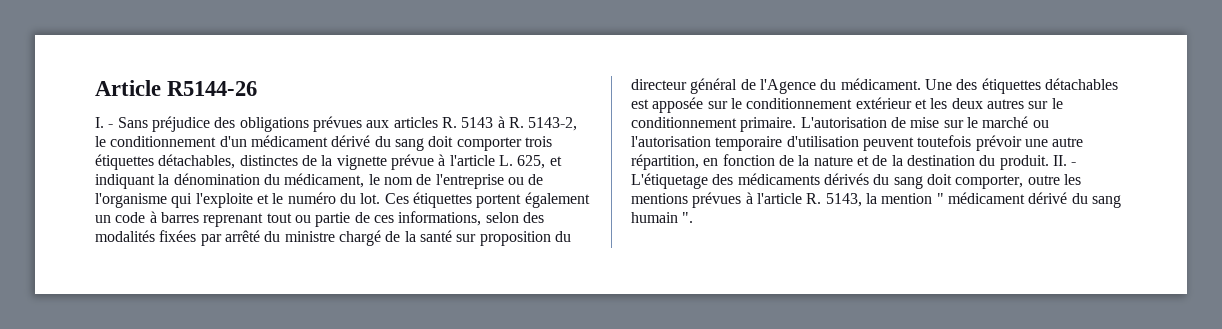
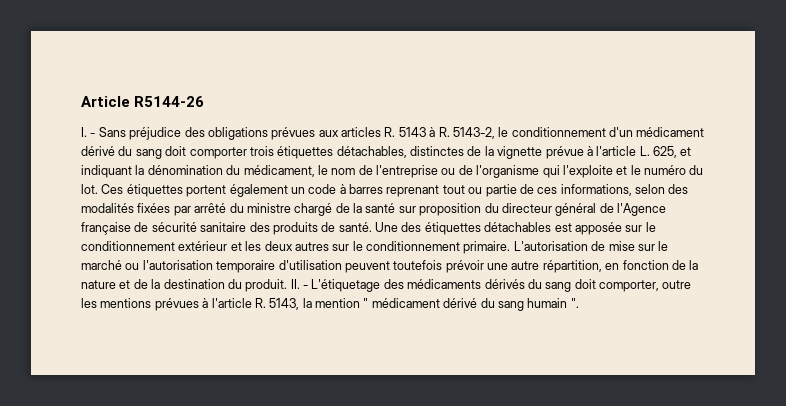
[820,78,921,90] du médicament. -> [81,222,372,235] française de sécurité sanitaire des produits de santé.

